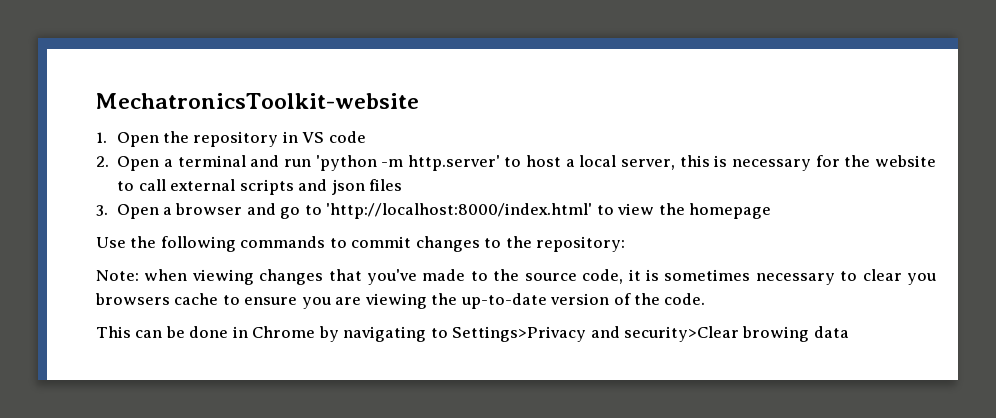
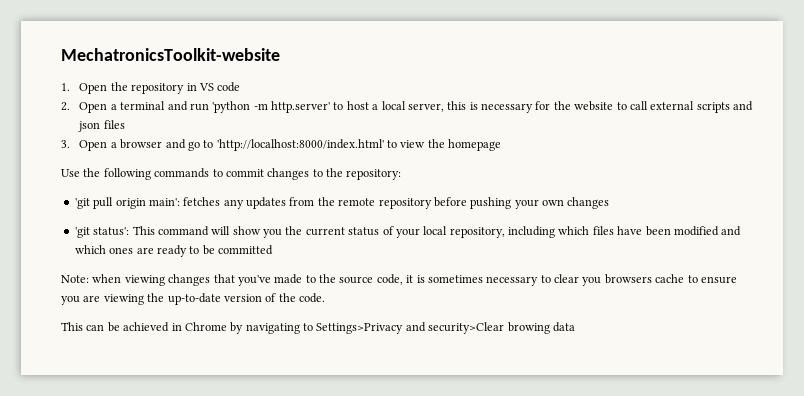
(626, 244) none -> [74,197,610,209] [74,226,742,238] [74,245,273,257] // 'git pull origin main': fetches any updates from the remote repository before pushing your own changes // 'git status': This command will show you the current status of your local repository, including which files have been modified and which ones are ready to be committed
[189,326,229,338] done -> [123,322,170,332] achieved

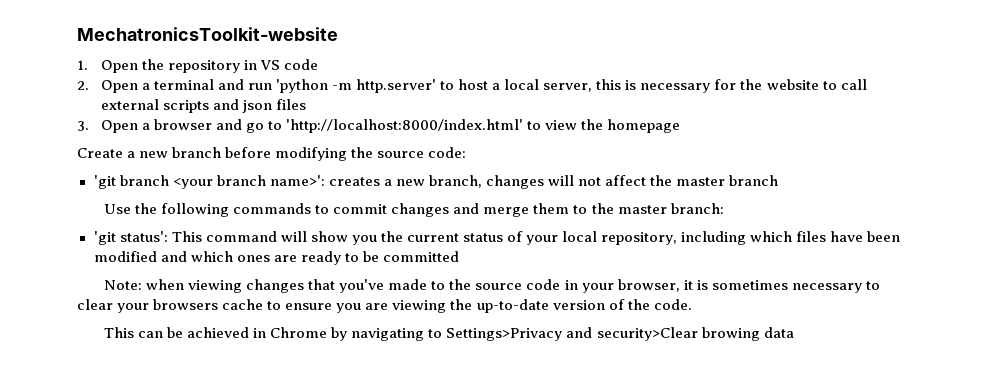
(502, 145) none -> [77,147,467,161] [93,175,779,189] // Create a new branch before modifying the source code: // 'git branch <your branch name>': creates a new branch, changes will not affect the master branch
[312,168,402,180] [74,197,610,209] to the repository: // 'git pull origin main': fetches any updates from the remote repository before pushing your own changes -> [453,203,724,217] and merge them to the master branch:
[376,274,403,285] code, -> [526,279,680,293] code in your browser,
[582,277,602,286] you -> [117,303,150,313] your

